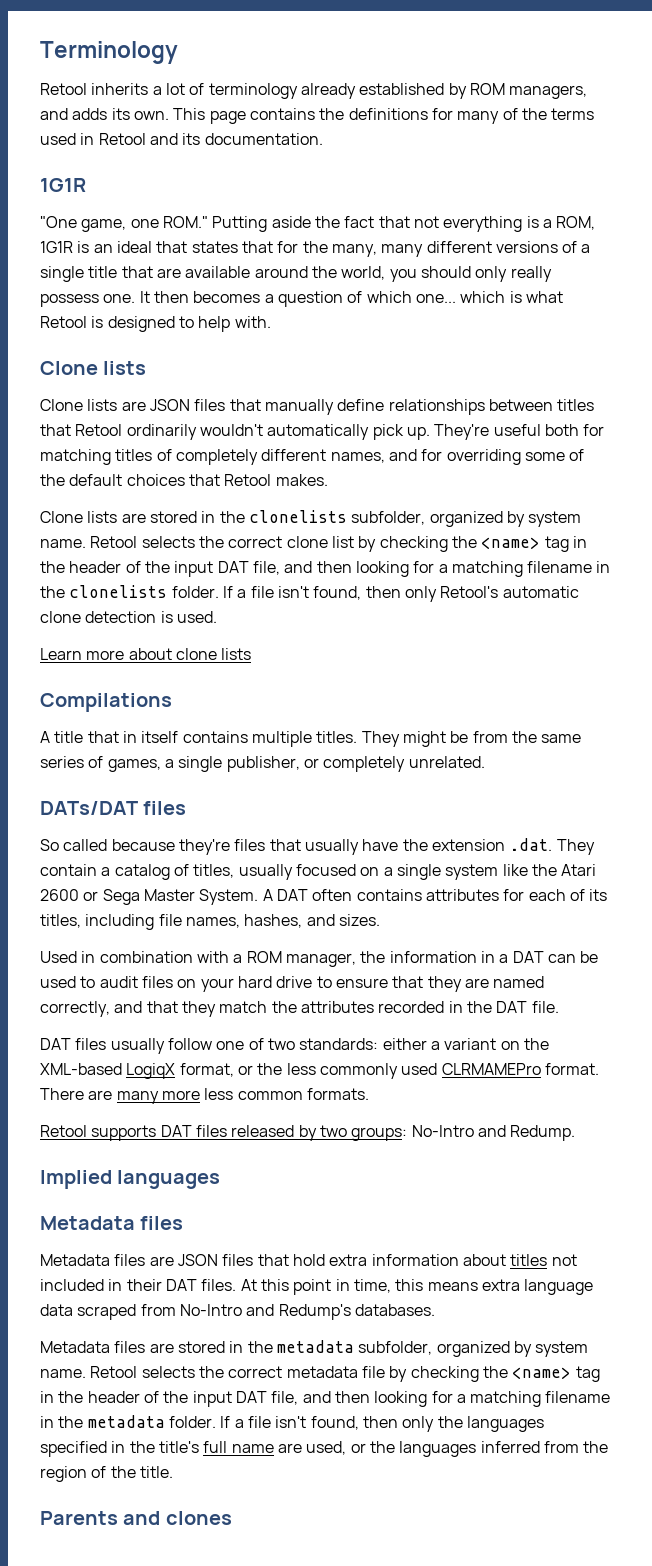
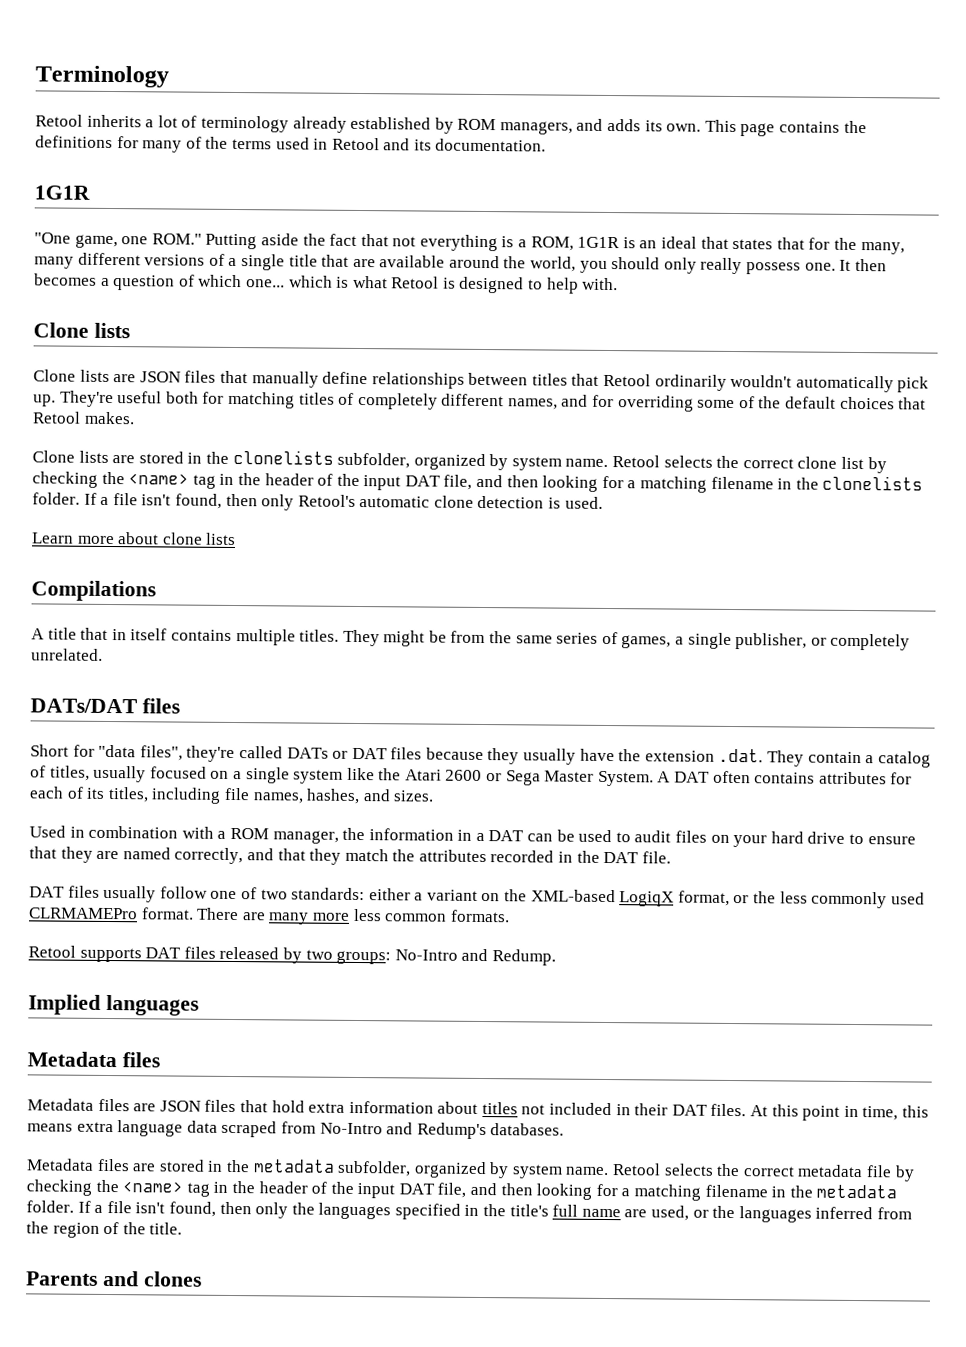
[40,839,301,855] So called because they're files that -> [30,744,520,765] Short for "data files", they're called DATs or DAT files because they

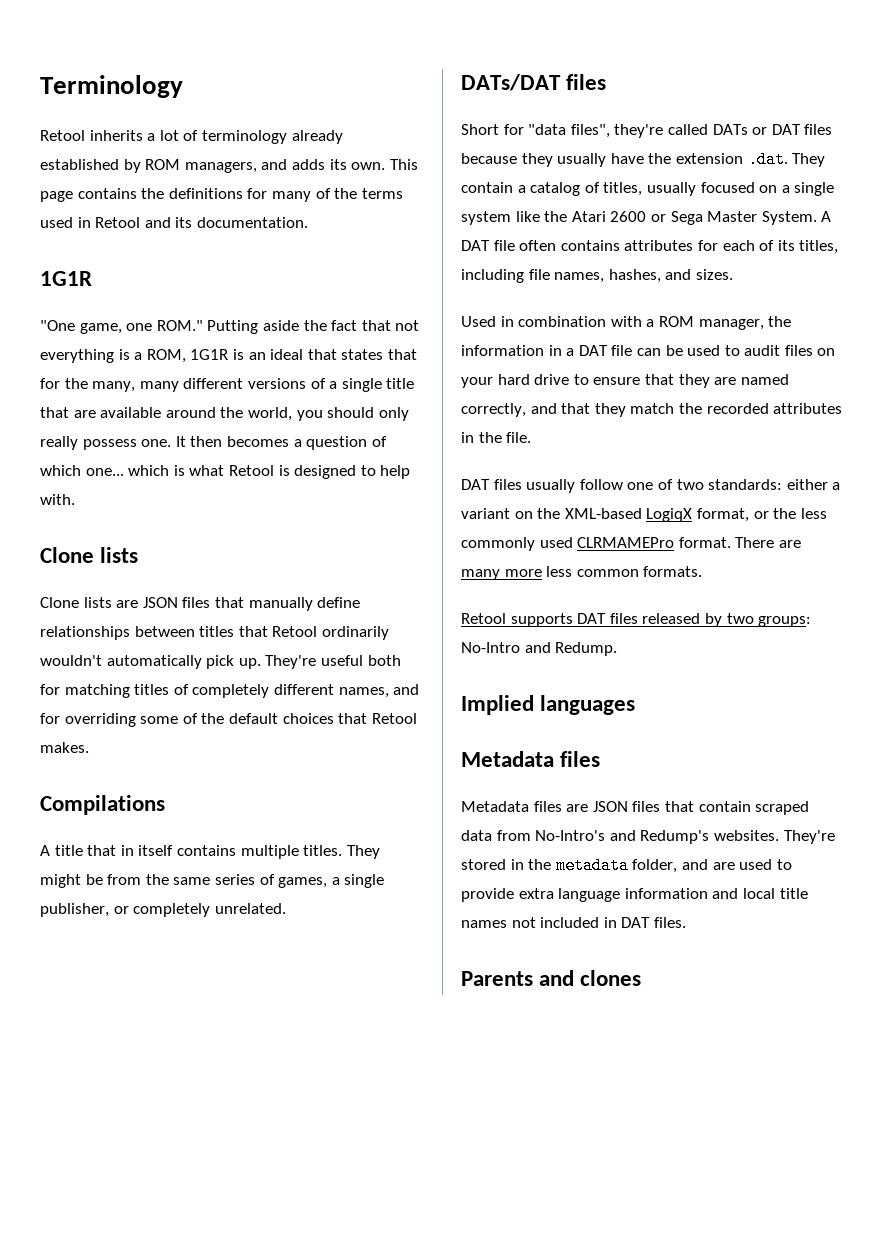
[32,449,887,474] [32,471,924,493] [32,492,603,511] [32,532,237,546] // Clone lists are stored in the clonelists subfolder, organized by system name. Retool selects the correct clone list by checking the <name> tag in the header of the input DAT file, and then looking for a matching filename in the clonelists folder. If a file isn't found, then only Retool's automatic clone detection is used. // Learn more about clone lists -> (89, 747) none
(711, 777) none -> [493,240,515,251] file
(525, 836) none -> [611,345,633,356] file
[418,849,640,864] attributes recorded in the DAT -> [706,403,843,414] [461,432,502,443] recorded attributes in the
[271,1100,929,1121] [27,1120,565,1140] [26,1158,915,1182] [26,1179,898,1201] [26,1200,912,1223] [26,1221,183,1238] hold extra information about titles not included in their DAT files. At this point in time, this means extra language data scraped from No-Intro and Redump's databases. // Metadata files are stored in the metadata subfolder, organized by system name. Retool selects the correct metadata file by checking the <name> tag in the header of the input DAT file, and then looking for a matching filename in the metadata folder. If a file isn't found, then only the languages specified in the title's full name are used, or the languages inferred from the region of the title. -> [698,801,810,815] [461,830,835,844] [461,857,792,874] [461,888,808,902] [461,917,686,928] contain scraped data from No-Intro's and Redump's websites. They're stored in the metadata folder, and are used to provide extra language information and local title names not included in DAT files.

